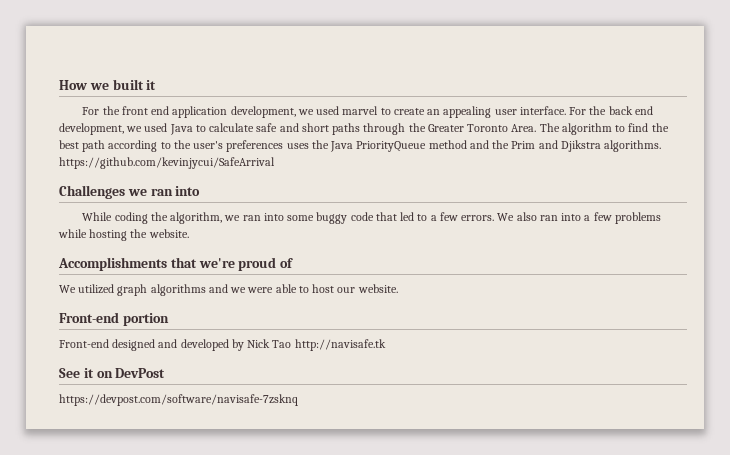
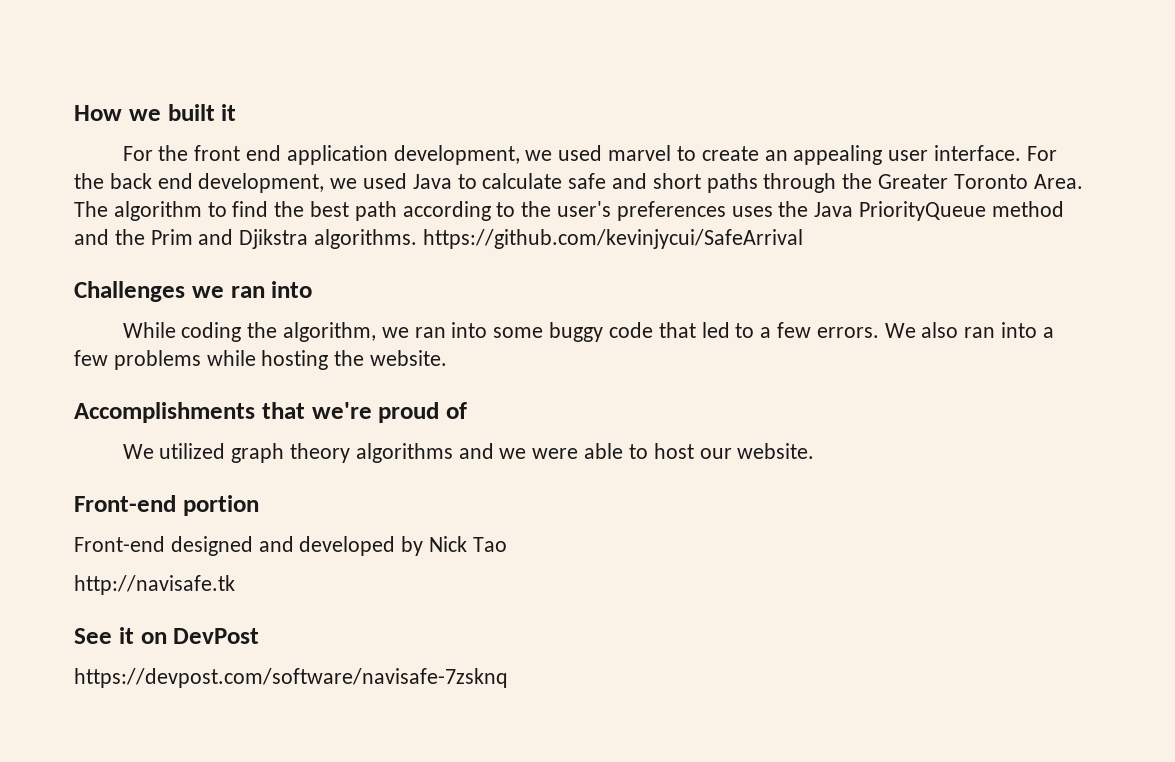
(148, 290) none -> [290,443,351,463] theory
(292, 344) none -> (507, 544) //

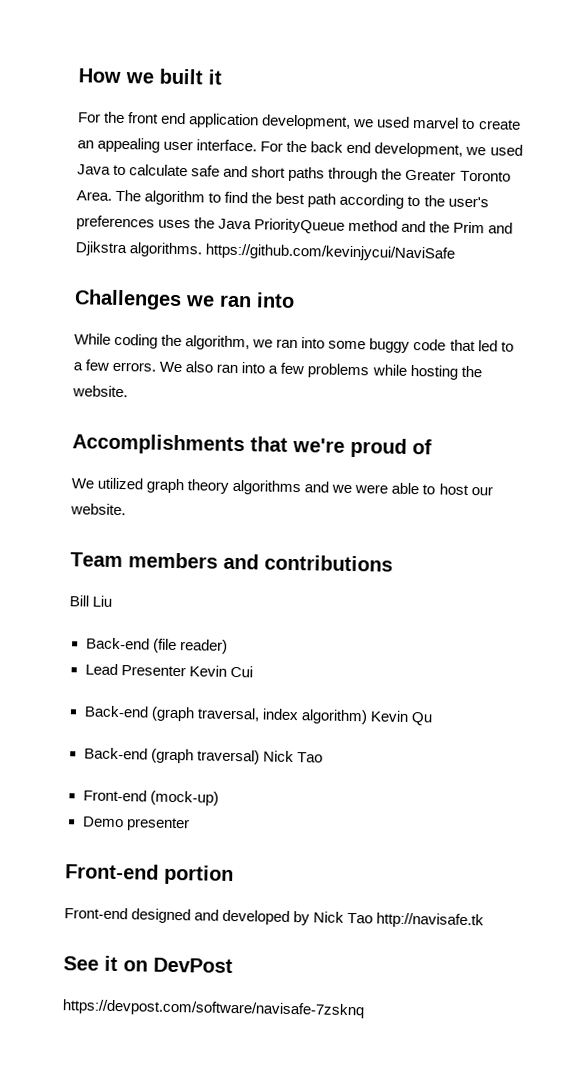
[422,229,803,249] https://github.com/kevinjycui/SafeArrival -> [205,243,456,262] https://github.com/kevinjycui/NaviSafe
(815, 451) none -> [70,552,393,572] [69,595,113,607] [85,637,228,654] [84,663,253,678] [83,705,433,726] [83,747,323,765] [82,789,219,806] [82,816,190,832] // Team members and contributions // Bill Liu // Back-end (file reader) // Lead Presenter Kevin Cui // Back-end (graph traversal, index algorithm) Kevin Qu // Back-end (graph traversal) Nick Tao // Front-end (mock-up) // Demo presenter
(507, 544) // -> (374, 918) none

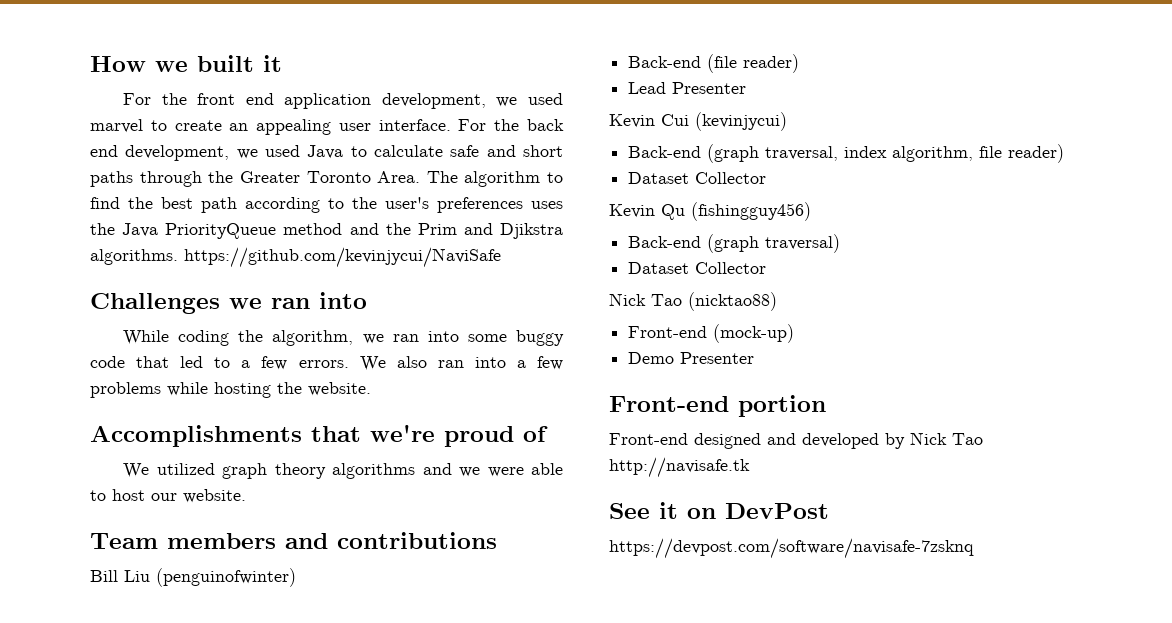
(113, 601) none -> [156,568,296,587] (penguinofwinter)
(186, 671) none -> (747, 88) //
(253, 671) none -> [695,112,787,131] (kevinjycui)
[300,709,368,725] algorithm) -> [892,144,1065,163] [628,172,767,184] algorithm, file reader) // Dataset Collector //
(433, 719) none -> [691,202,811,221] (fishingguy456)
[262,750,323,763] Nick Tao -> [628,262,767,274] [609,292,777,311] // Dataset Collector // Nick Tao (nicktao88)
[125,817,190,832] presenter -> [680,352,755,364] Presenter

